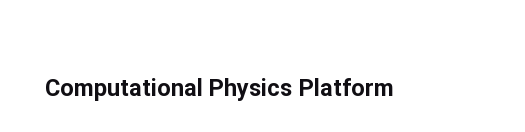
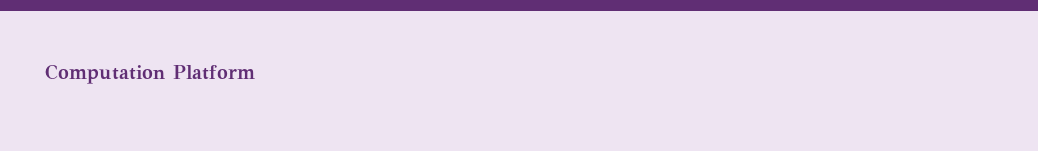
[45,78,293,101] Computational Physics -> [45,64,165,84] Computation

